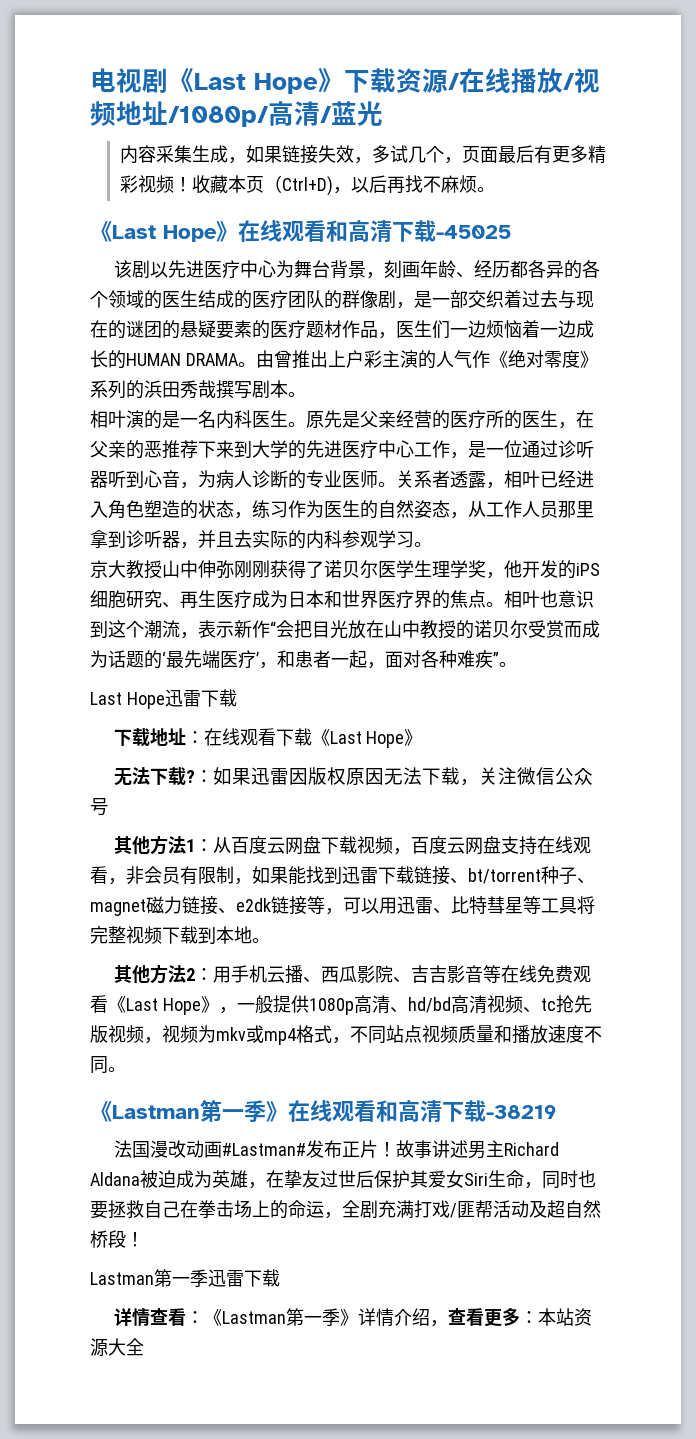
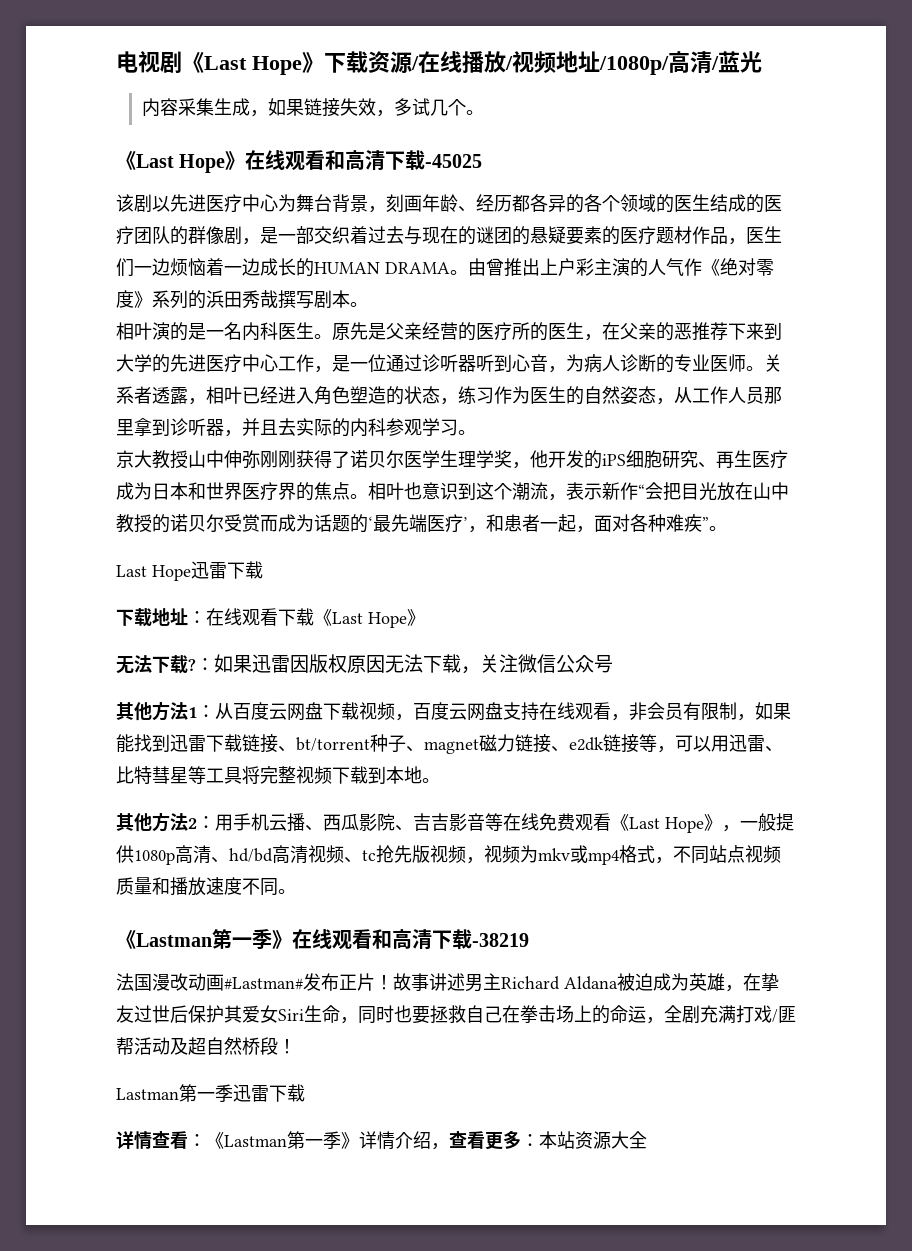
[443,145,606,164] [119,175,477,196] ，页面最后有更多精彩视频！收藏本页（Ctrl+D)，以后再找不麻烦 -> (466, 107) none

